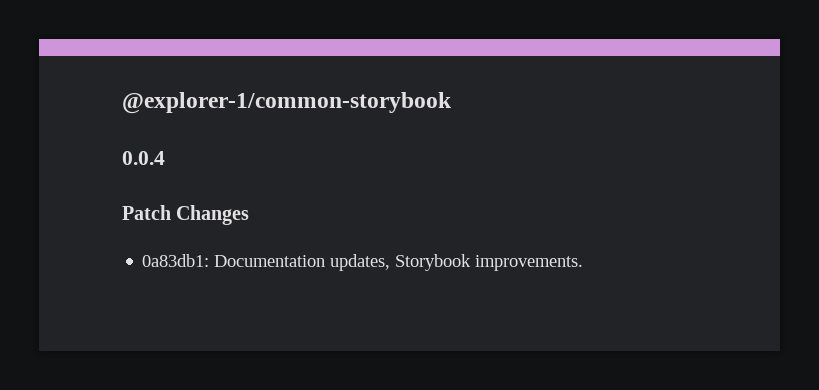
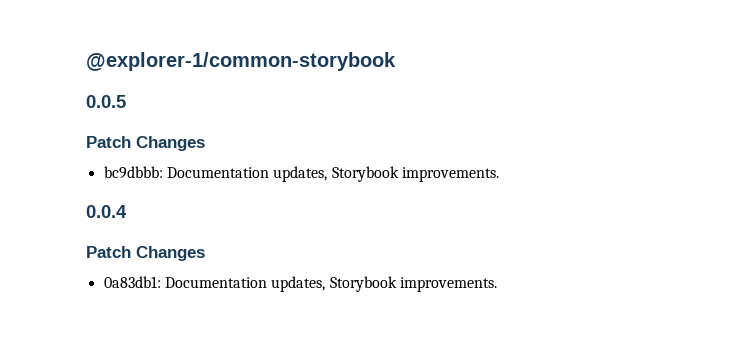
(452, 103) none -> [86,95,126,108] [86,136,205,151] [103,166,499,182] // 0.0.5 // Patch Changes // bc9dbbb: Documentation updates, Storybook improvements.

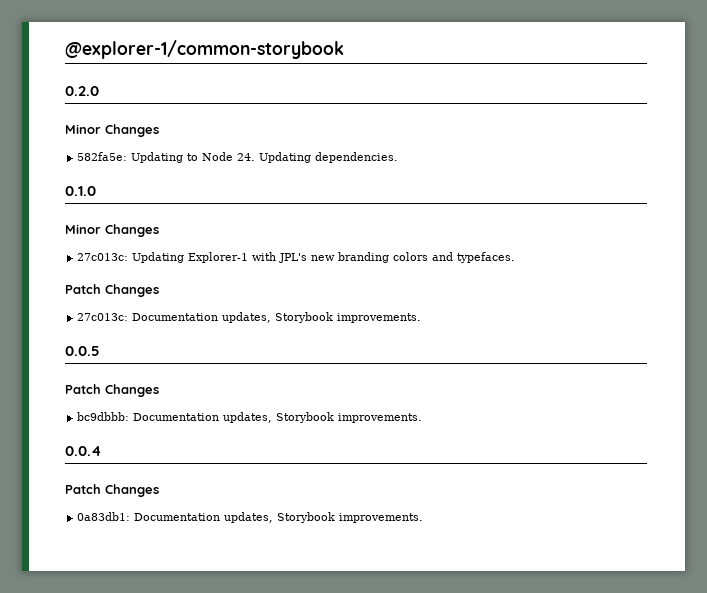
(396, 61) none -> [65,86,99,96] [65,124,159,137] [77,152,399,163] [65,186,96,196] [65,224,159,237] [77,252,516,263] [65,284,159,297] [77,312,422,323] // 0.2.0 // Minor Changes // 582fa5e: Updating to Node 24. Updating dependencies. // 0.1.0 // Minor Changes // 27c013c: Updating Explorer-1 with JPL's new branding colors and typefaces. // Patch Changes // 27c013c: Documentation updates, Storybook improvements.

